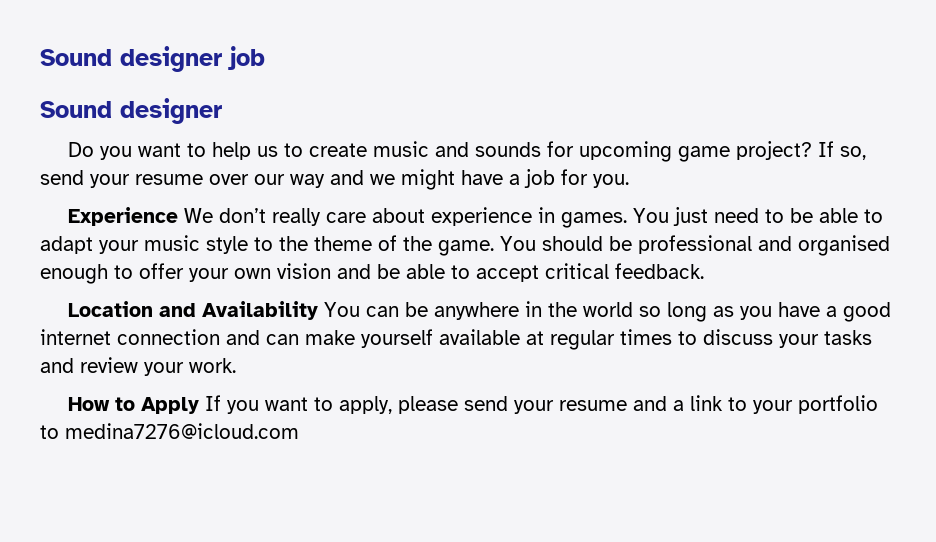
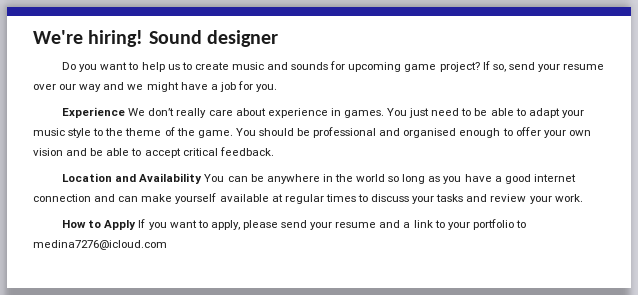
[40,46,265,72] Sound designer job // -> [33,30,144,47] We're hiring!

